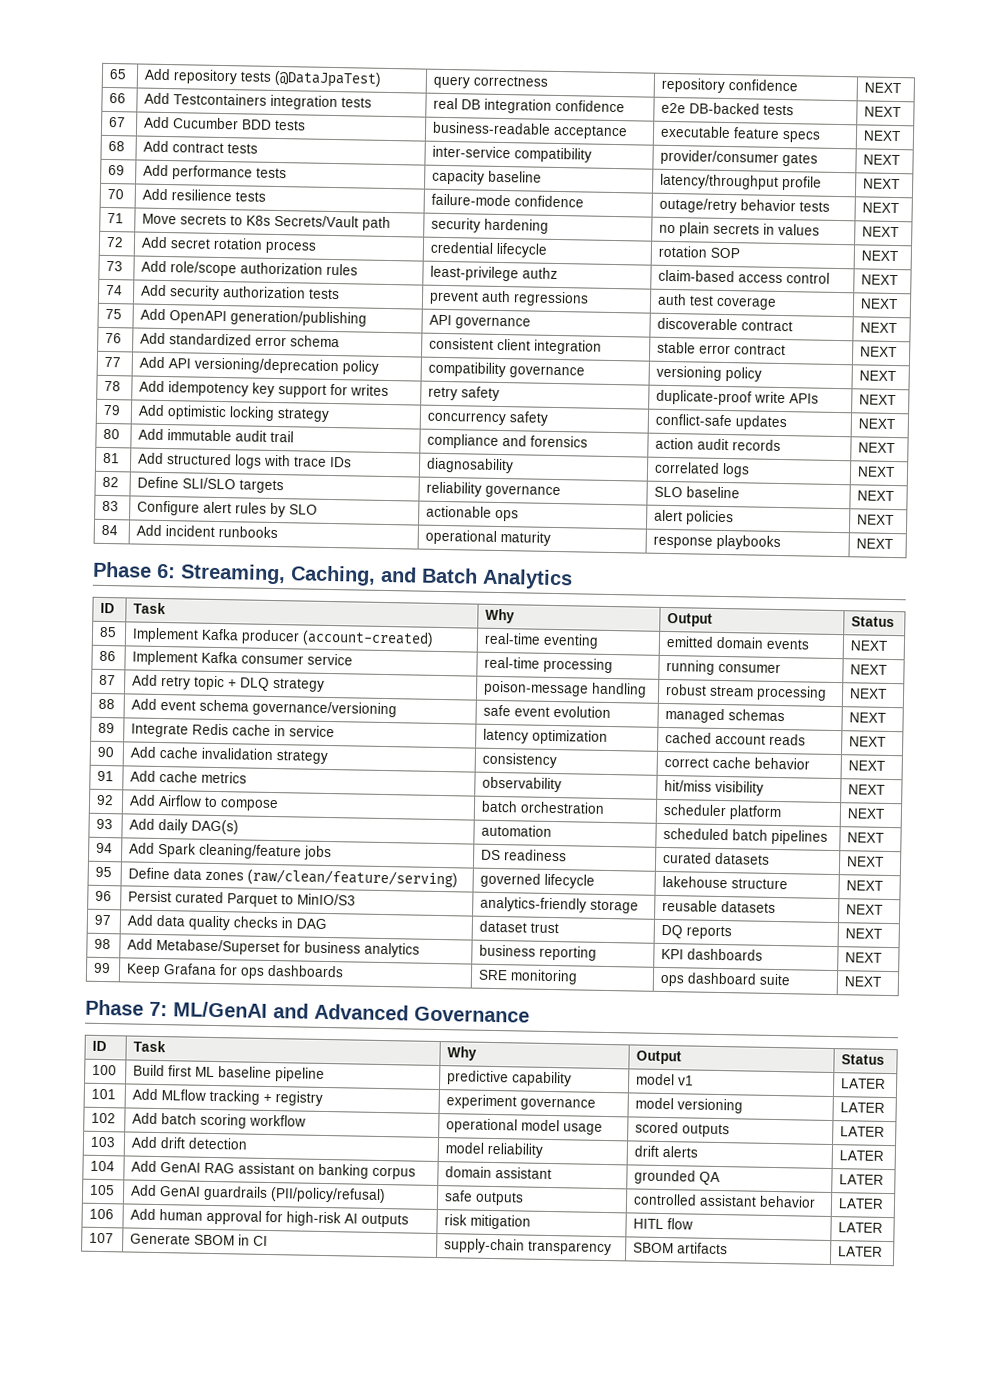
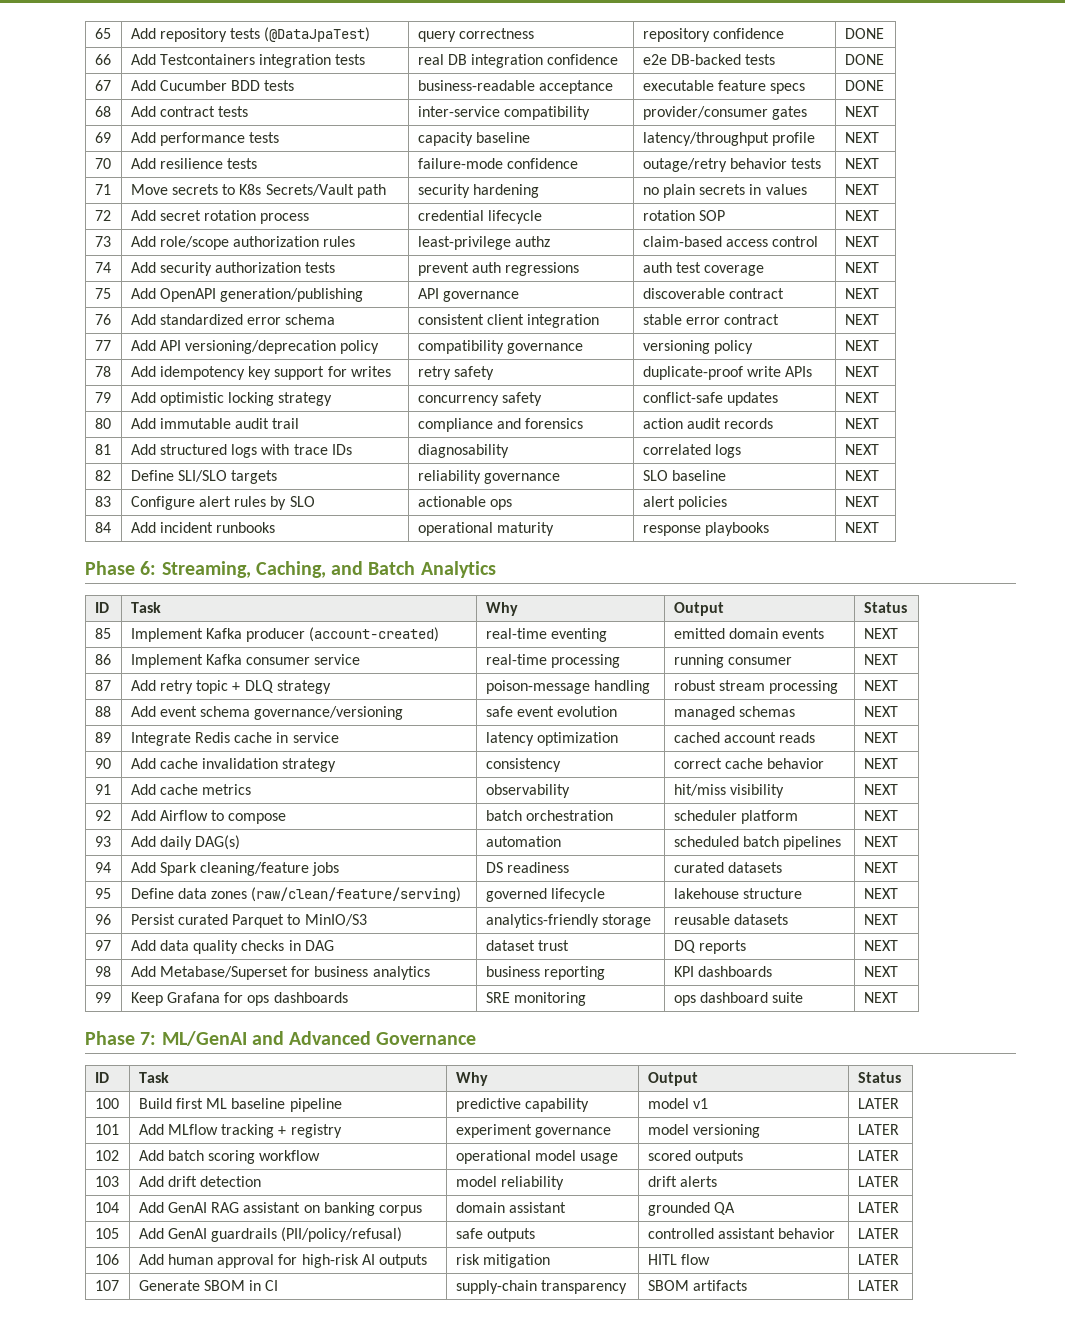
[863,82,901,94] NEXT -> [844,28,884,39] DONE
[863,106,901,118] NEXT -> [844,54,884,65] DONE
[862,130,901,142] NEXT -> [844,80,884,91] DONE

